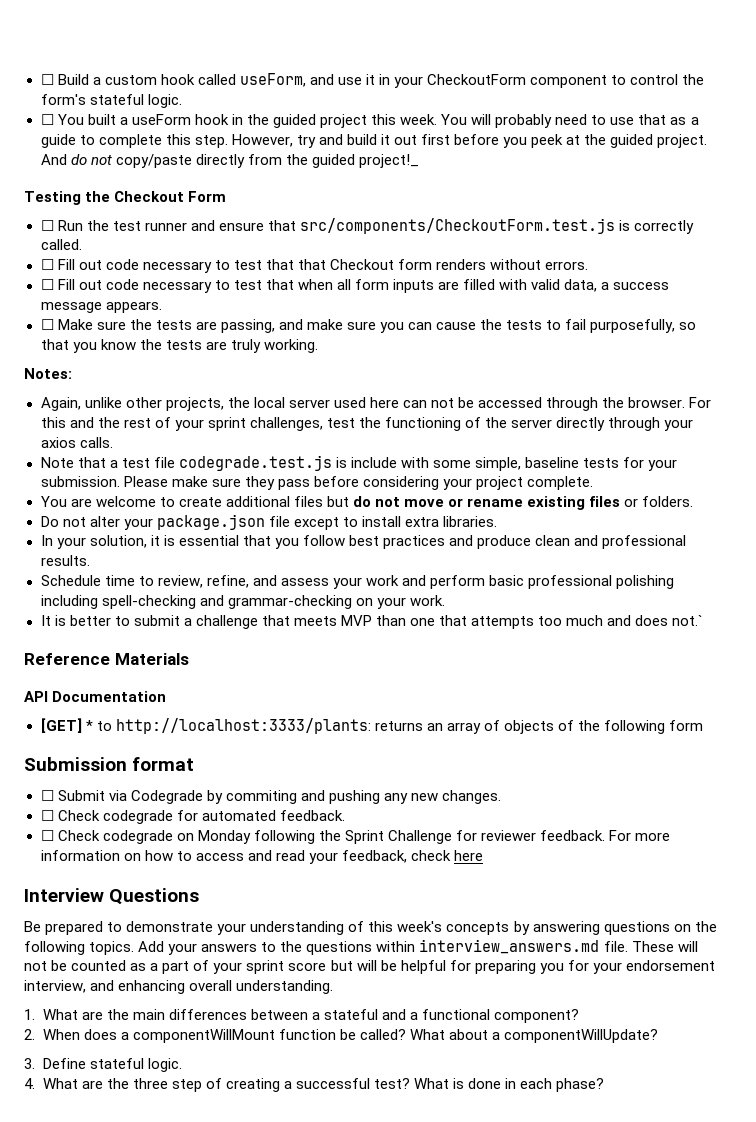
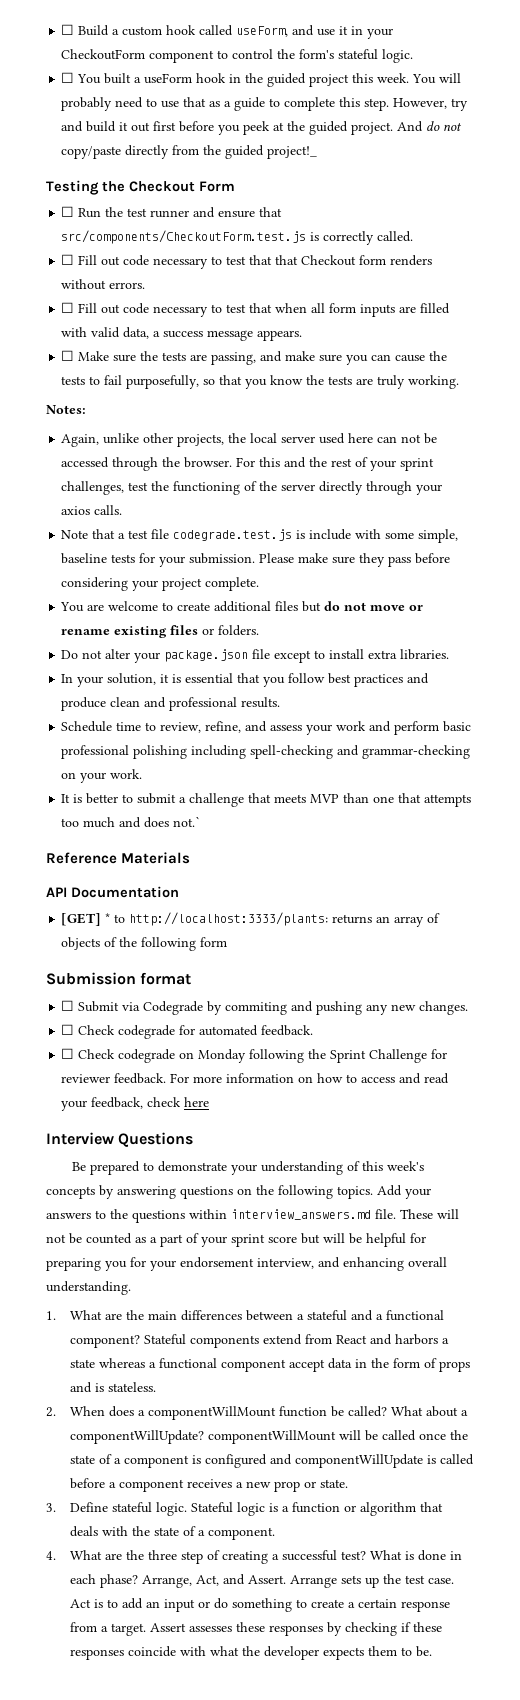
(580, 1016) none -> [144,1334,450,1348] [70,1358,471,1372] [70,1382,157,1393] Stateful components extend from React and harbors a state whereas a functional component accept data in the form of props and is stateless.
[24,1058,182,1072] // 3. Define stateful logic. -> [208,1430,469,1444] [70,1454,475,1468] [70,1478,349,1492] [46,1502,444,1516] [70,1526,276,1540] componentWillMount will be called once the state of a component is configured and componentWillUpdate is called before a component receives a new prop or state. // 3. Define stateful logic. Stateful logic is a function or algorithm that deals with the state of a component.
(605, 1085) none -> [142,1574,455,1588] [70,1598,451,1612] [70,1622,443,1636] [70,1646,433,1660] Arrange, Act, and Assert. Arrange sets up the test case. Act is to add an input or do something to create a certain response from a target. Assert assesses these responses by checking if these responses coincide with what the developer expects them to be.

